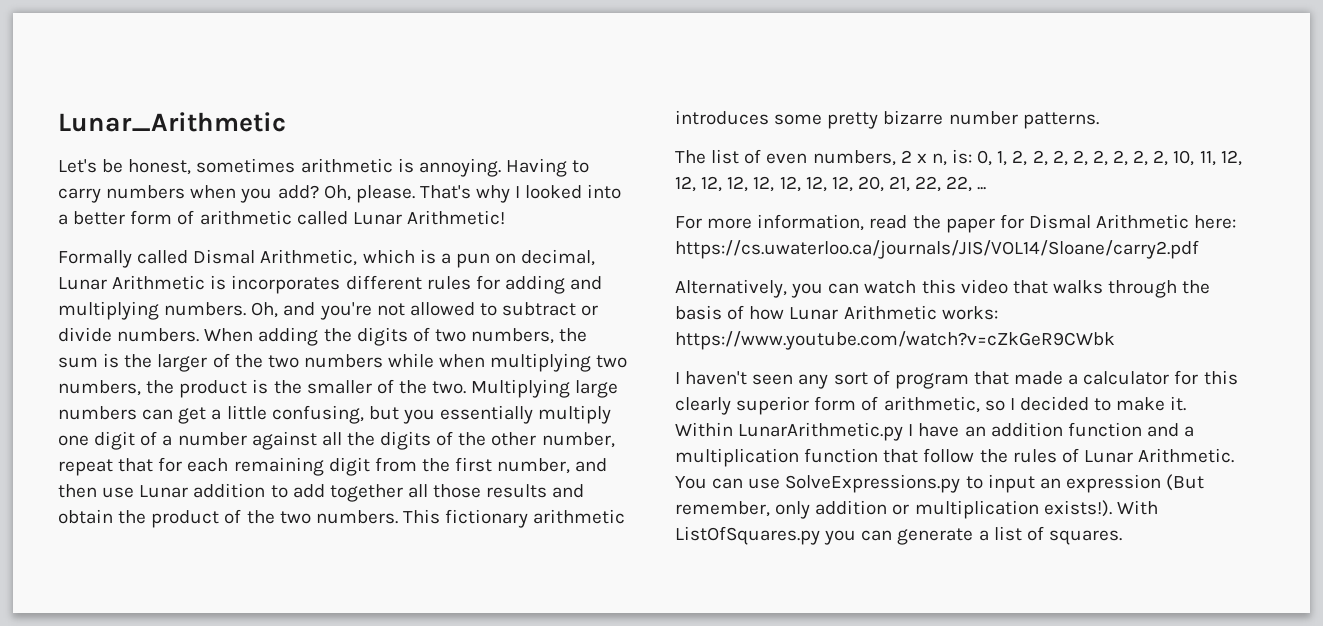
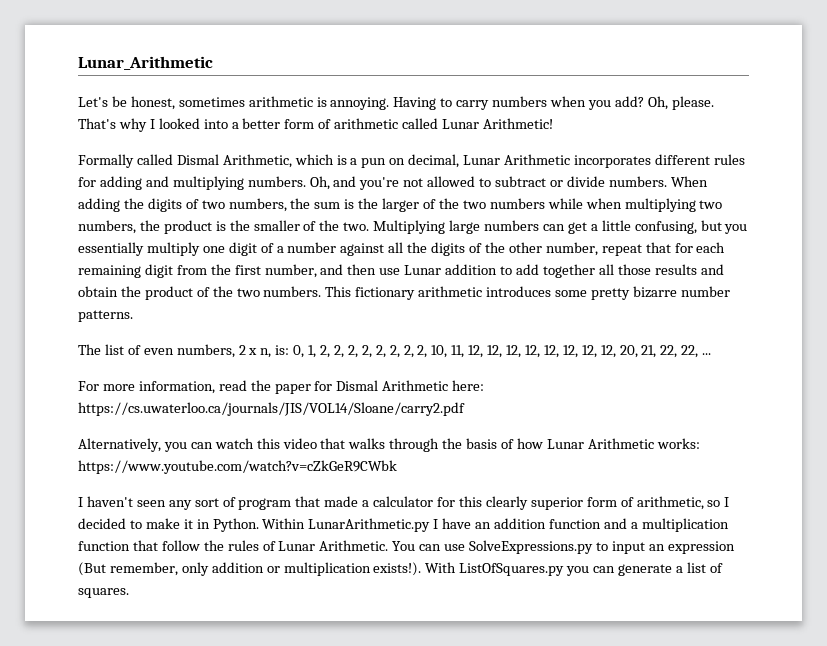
[210,275,227,290] is -> (571, 159) none
[1170,396,1187,411] it. -> [183,518,259,532] it in Python.

